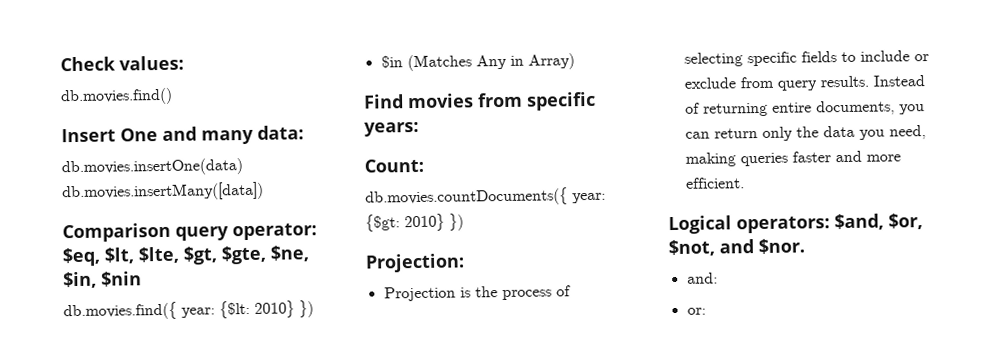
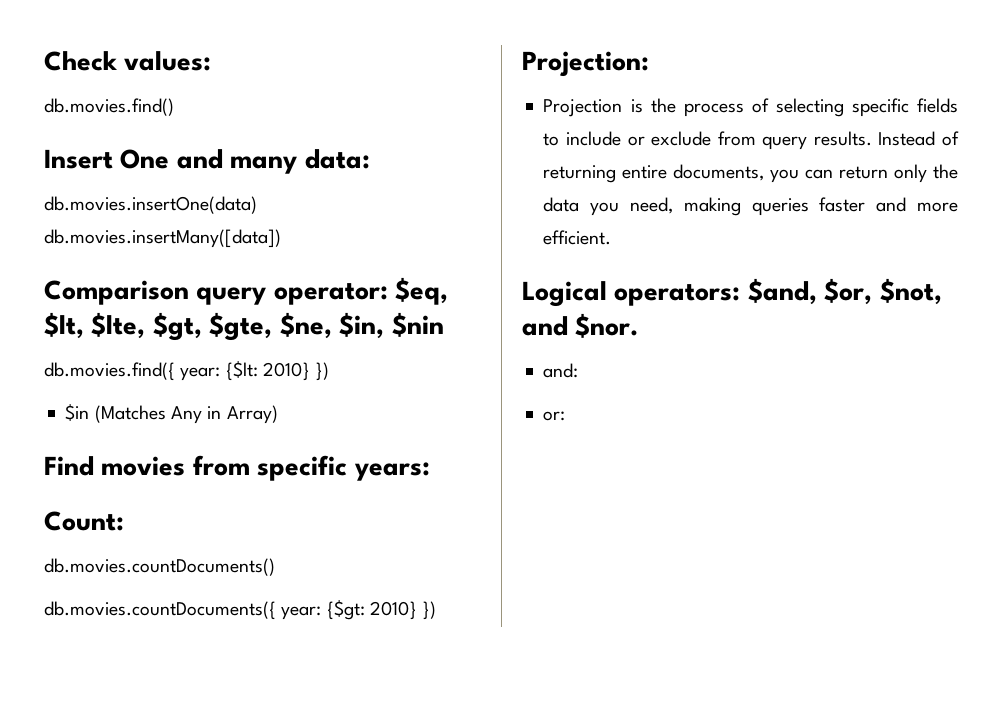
(424, 165) none -> [44,558,275,576] // db.movies.countDocuments()

